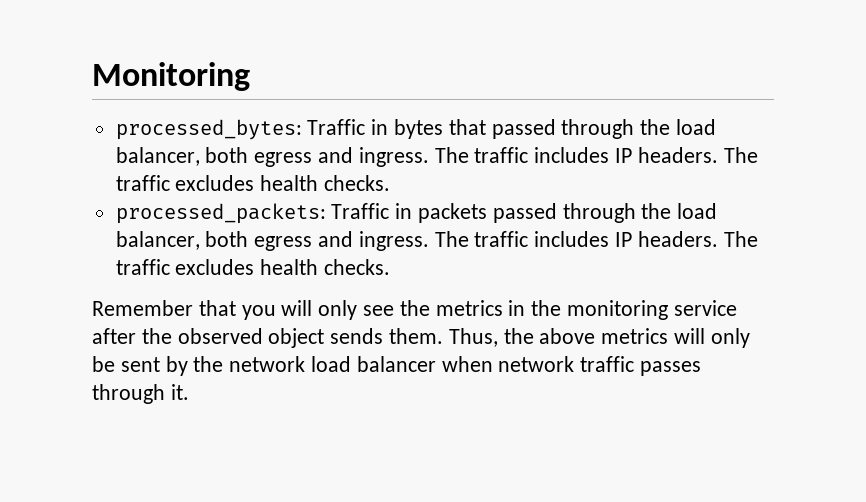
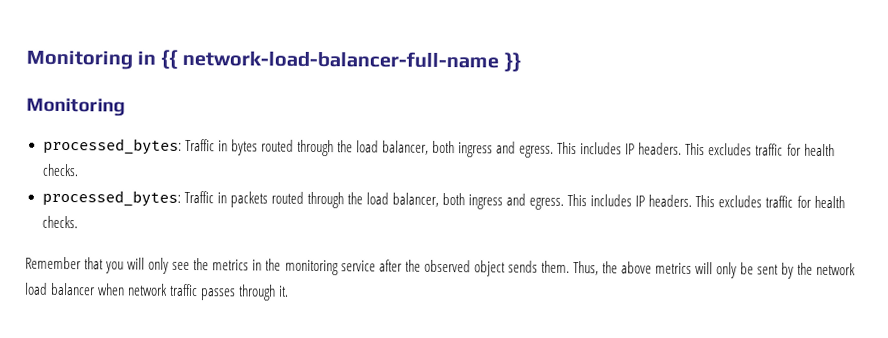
[92,62,250,91] Monitoring -> [26,49,521,72] [26,97,126,117] Monitoring in {{ network-load-balancer-full-name }} // Monitoring
[448,119,717,139] [115,147,758,167] [115,175,391,191] [115,203,326,224] that passed through the load balancer, both egress and ingress. The traffic includes IP headers. The traffic excludes health checks. // processed_packets: -> [260,139,835,158] [41,163,79,177] [41,189,181,207] routed through the load balancer, both ingress and egress. This includes IP headers. This excludes traffic for health checks. // processed_bytes:
[492,203,718,223] [115,231,758,251] [115,259,255,275] passed through the load balancer, both egress and ingress. The traffic includes IP headers. The traffic excludes -> [270,191,811,210] routed through the load balancer, both ingress and egress. This includes IP headers. This excludes traffic for

